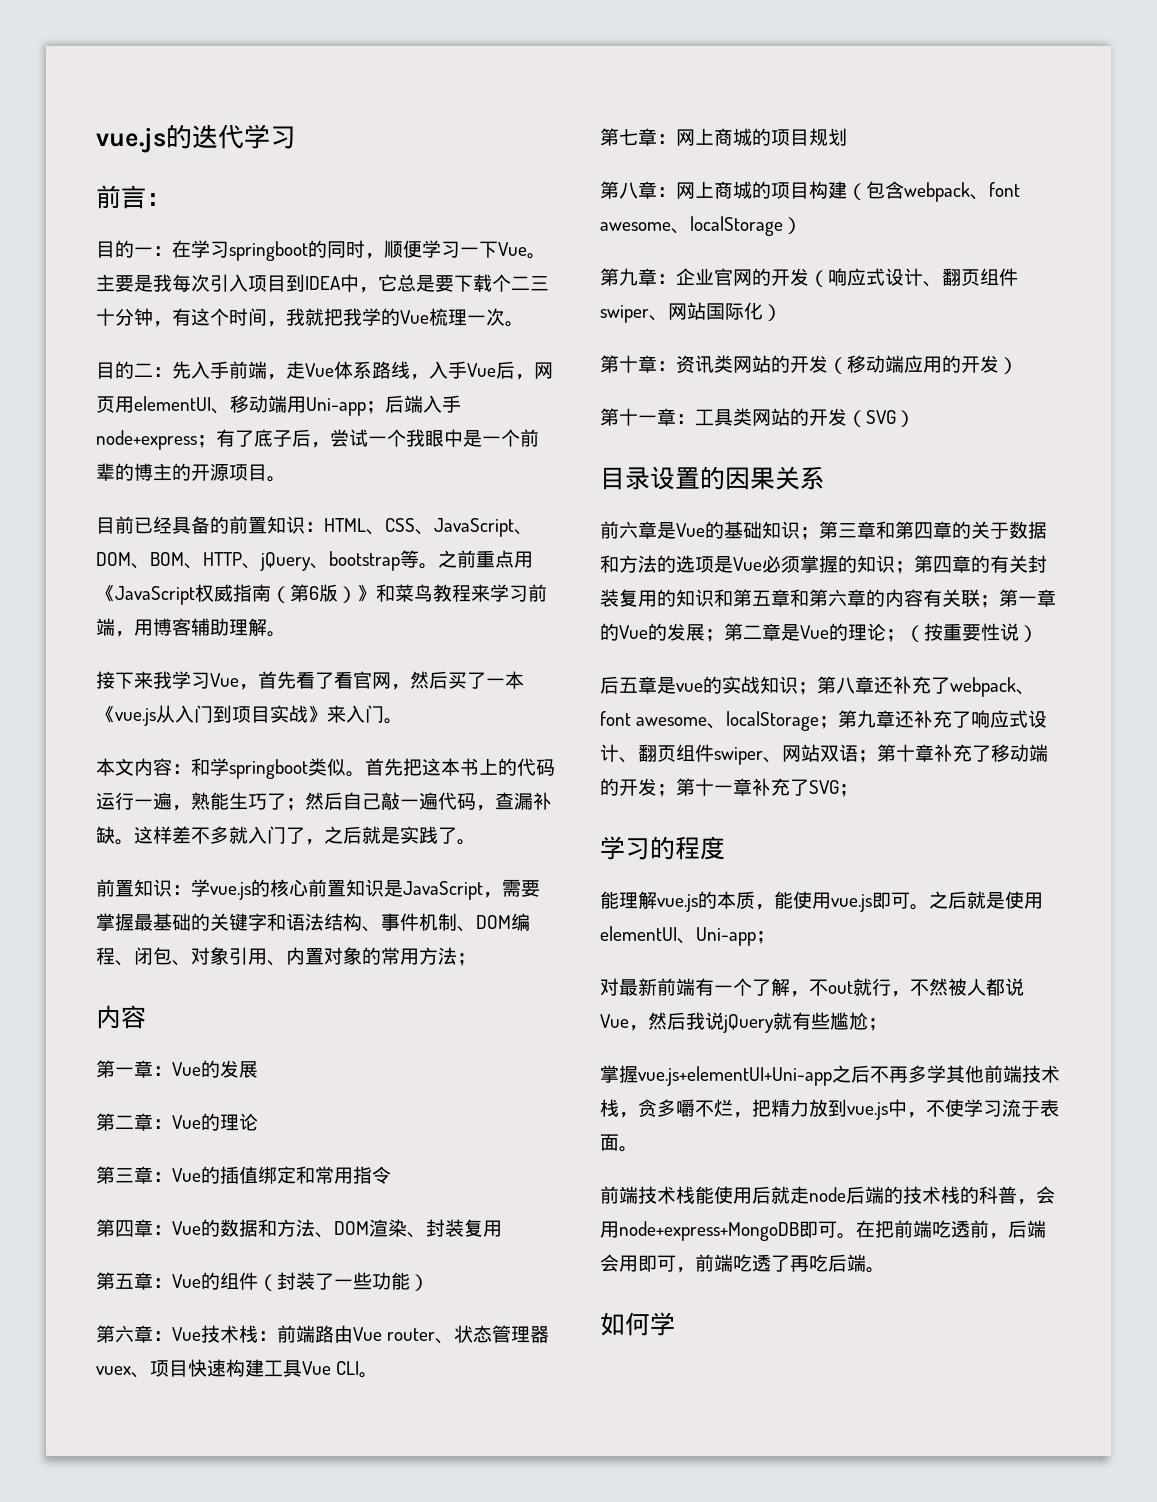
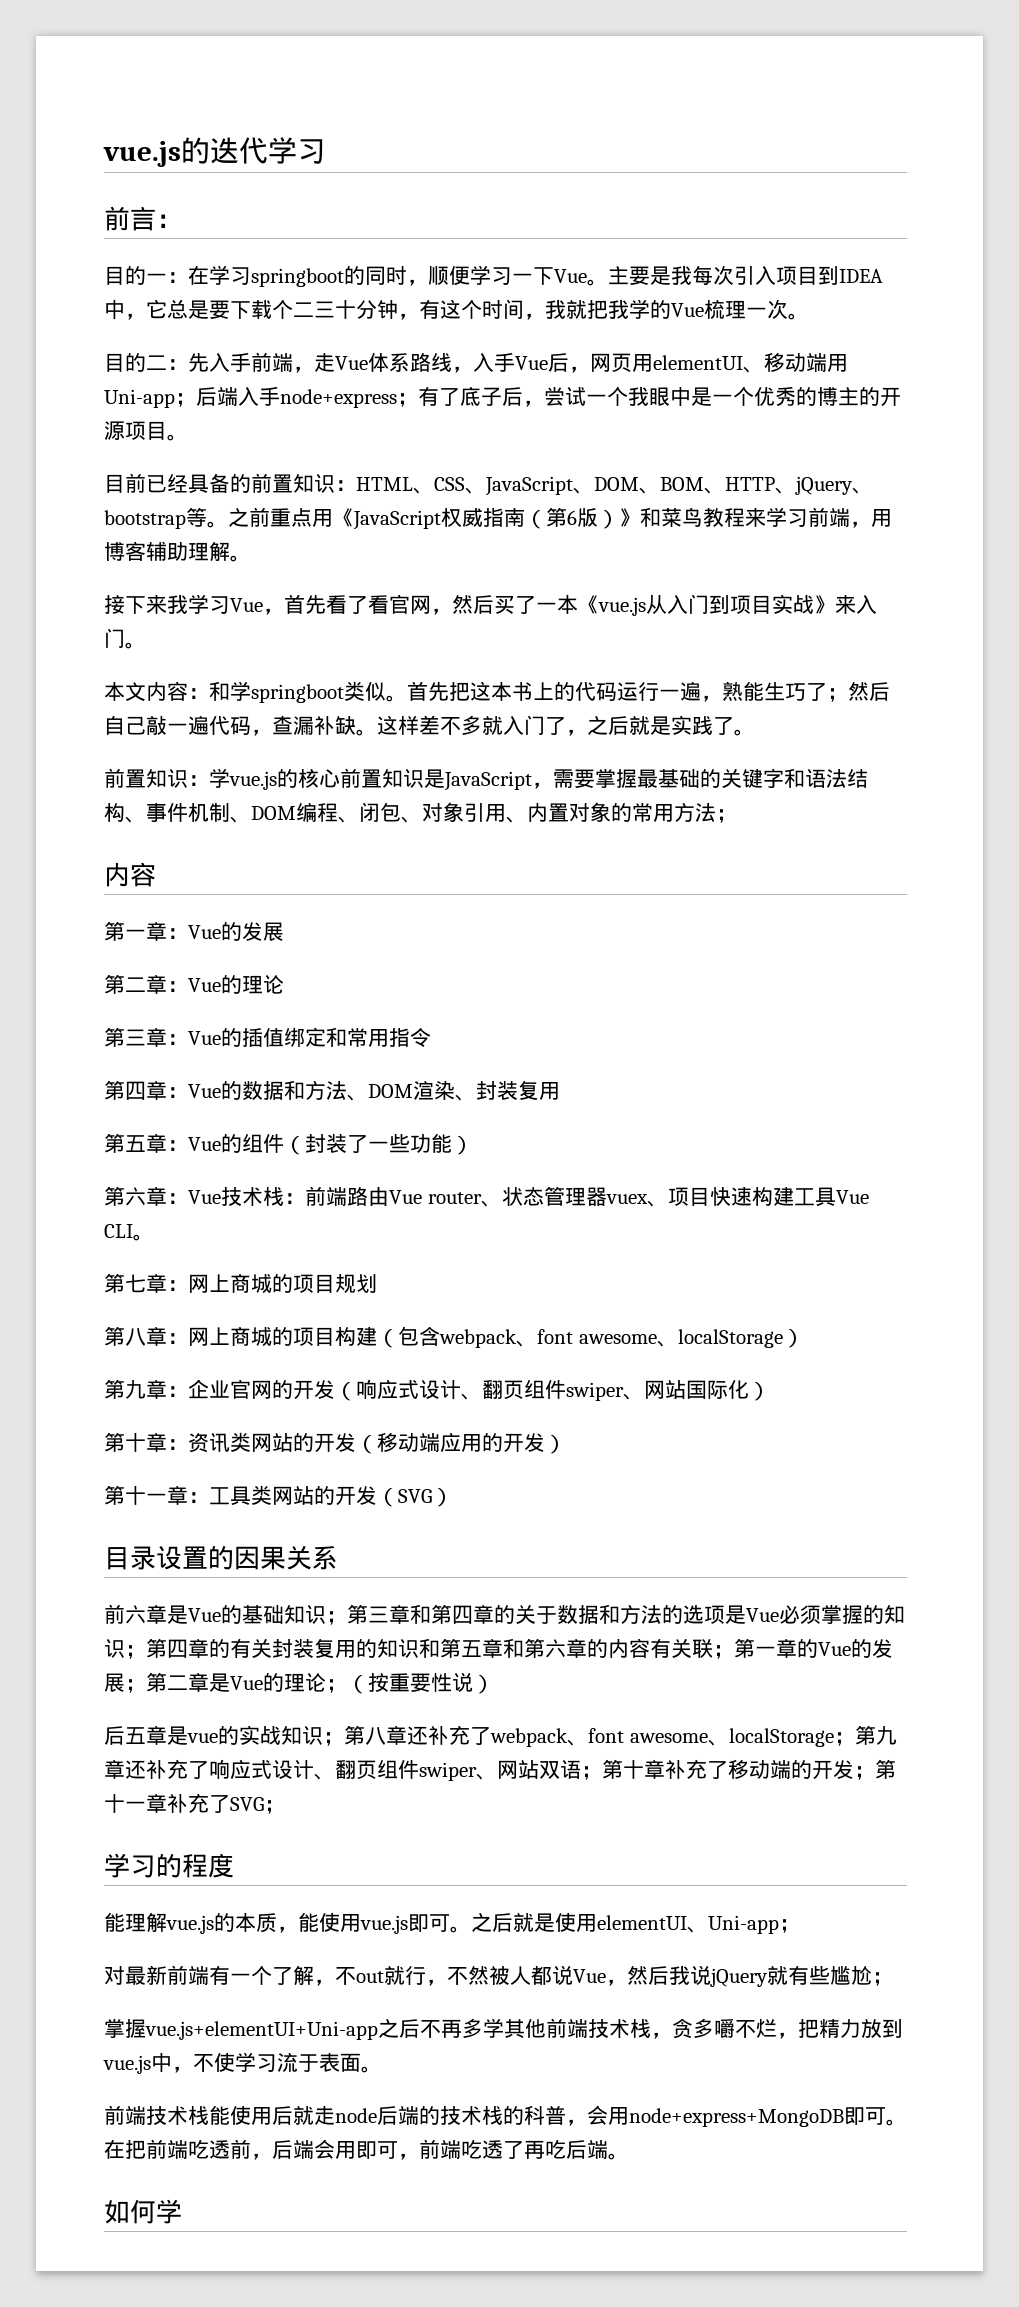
[520,429,539,447] [96,463,115,481] 前辈 -> [754,386,796,406] 优秀

